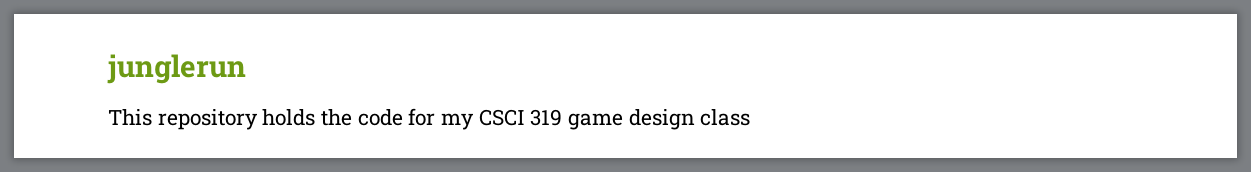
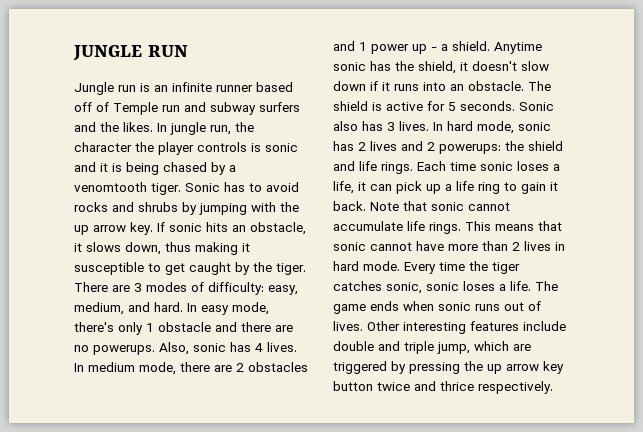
[107,54,246,84] [108,108,751,130] junglerun // This repository holds the code for my CSCI 319 game design class -> [73,45,188,61] [74,82,293,95] [74,102,300,115] [74,122,254,135] [74,142,298,155] [74,162,236,175] [74,182,299,195] [74,202,299,215] [74,222,306,235] [74,242,250,255] [74,262,306,275] [74,282,298,295] [74,302,269,315] [74,322,293,335] [74,342,297,355] [74,362,308,375] [333,41,542,54] [333,61,549,74] [333,81,551,91] [333,101,554,111] [333,121,551,134] [333,141,563,154] [333,161,560,174] [333,181,558,194] [333,201,510,211] [333,221,562,234] [333,241,565,251] [333,261,520,274] [333,281,558,294] [333,301,541,314] [333,321,566,334] [333,341,531,354] [333,361,564,374] [333,381,553,394] JUNGLE RUN // Jungle run is an infinite runner based off of Temple run and subway surfers and the likes. In jungle run, the character the player controls is sonic and it is being chased by a venomtooth tiger. Sonic has to avoid rocks and shrubs by jumping with the up arrow key. If sonic hits an obstacle, it slows down, thus making it susceptible to get caught by the tiger. There are 3 modes of difficulty: easy, medium, and hard. In easy mode, there's only 1 obstacle and there are no powerups. Also, sonic has 4 lives. In medium mode, there are 2 obstacles and 1 power up - a shield. Anytime sonic has the shield, it doesn't slow down if it runs into an obstacle. The shield is active for 5 seconds. Sonic also has 3 lives. In hard mode, sonic has 2 lives and 2 powerups: the shield and life rings. Each time sonic loses a life, it can pick up a life ring to gain it back. Note that sonic cannot accumulate life rings. This means that sonic cannot have more than 2 lives in hard mode. Every time the tiger catches sonic, sonic loses a life. The game ends when sonic runs out of lives. Other interesting features include double and triple jump, which are triggered by pressing the up arrow key button twice and thrice respectively.

